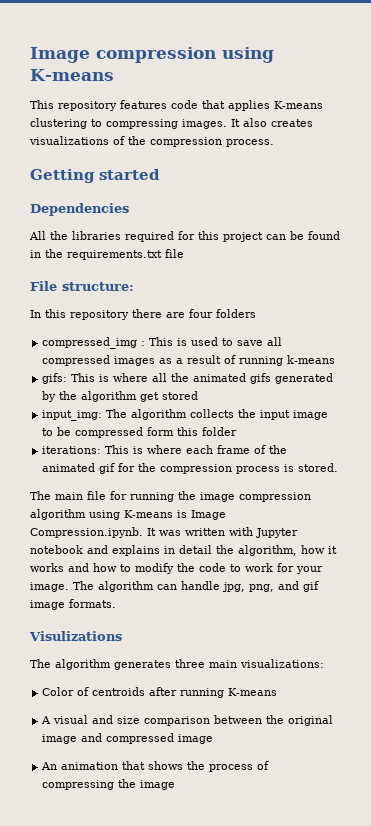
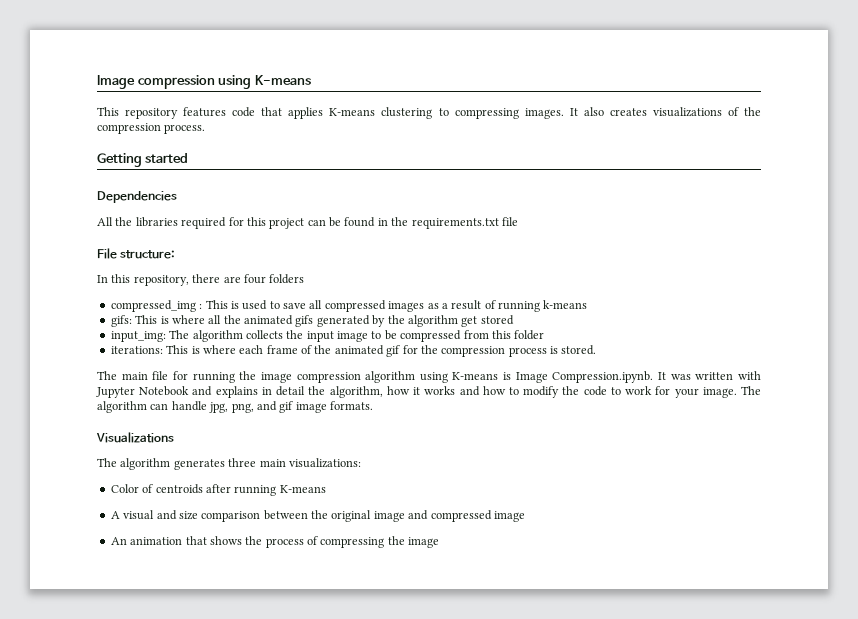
[70,310,129,320] repository -> [133,275,189,286] repository,
[147,427,175,436] form -> [463,330,489,339] from
[30,545,83,554] notebook -> [139,386,190,396] Notebook
[29,631,122,641] Visulizations -> [96,432,174,443] Visualizations

